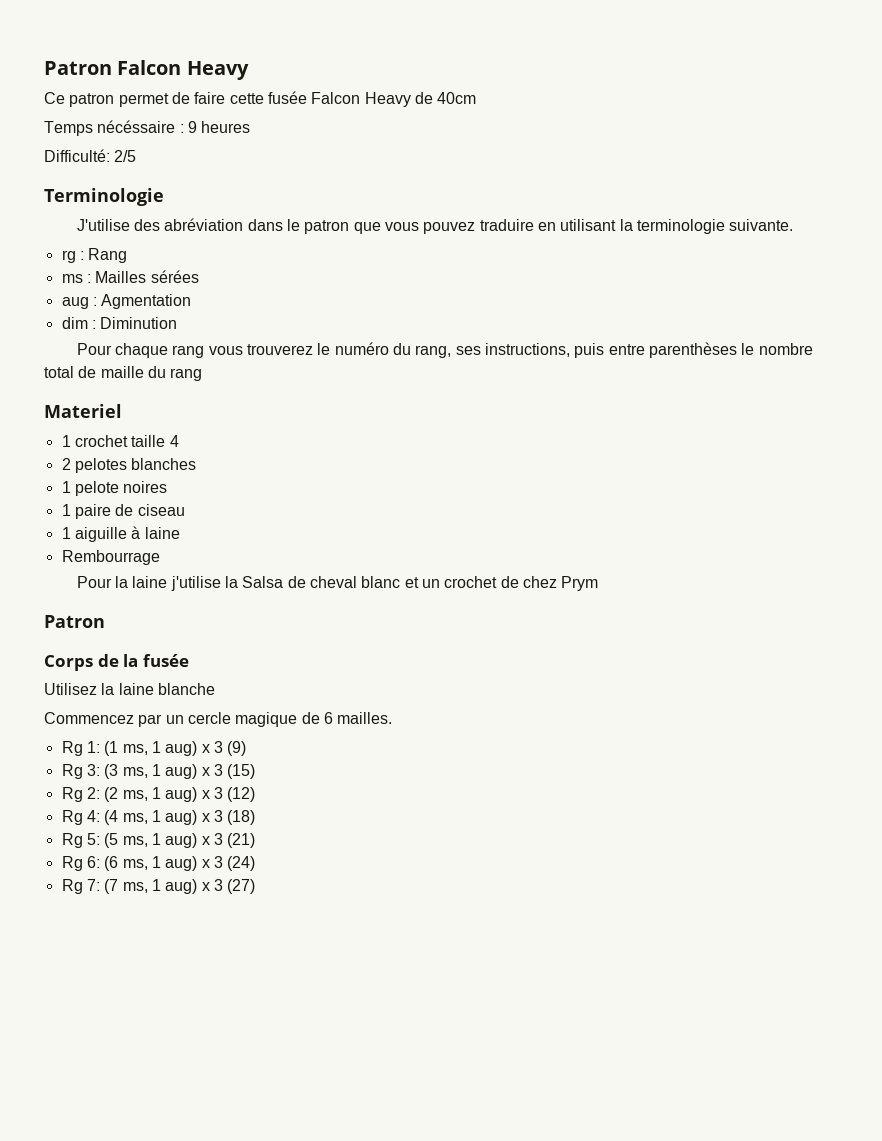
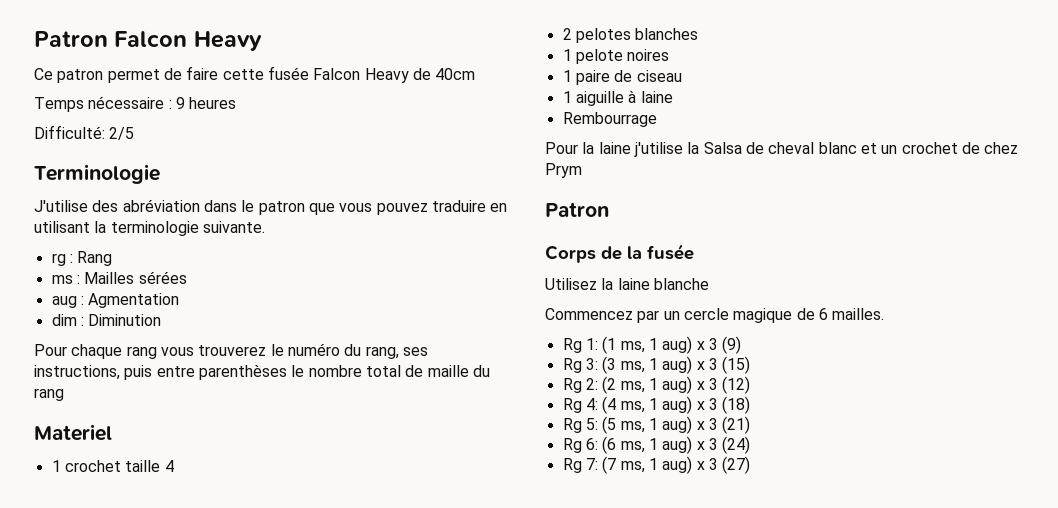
[97,120,176,133] nécéssaire -> [88,96,165,109] nécessaire

